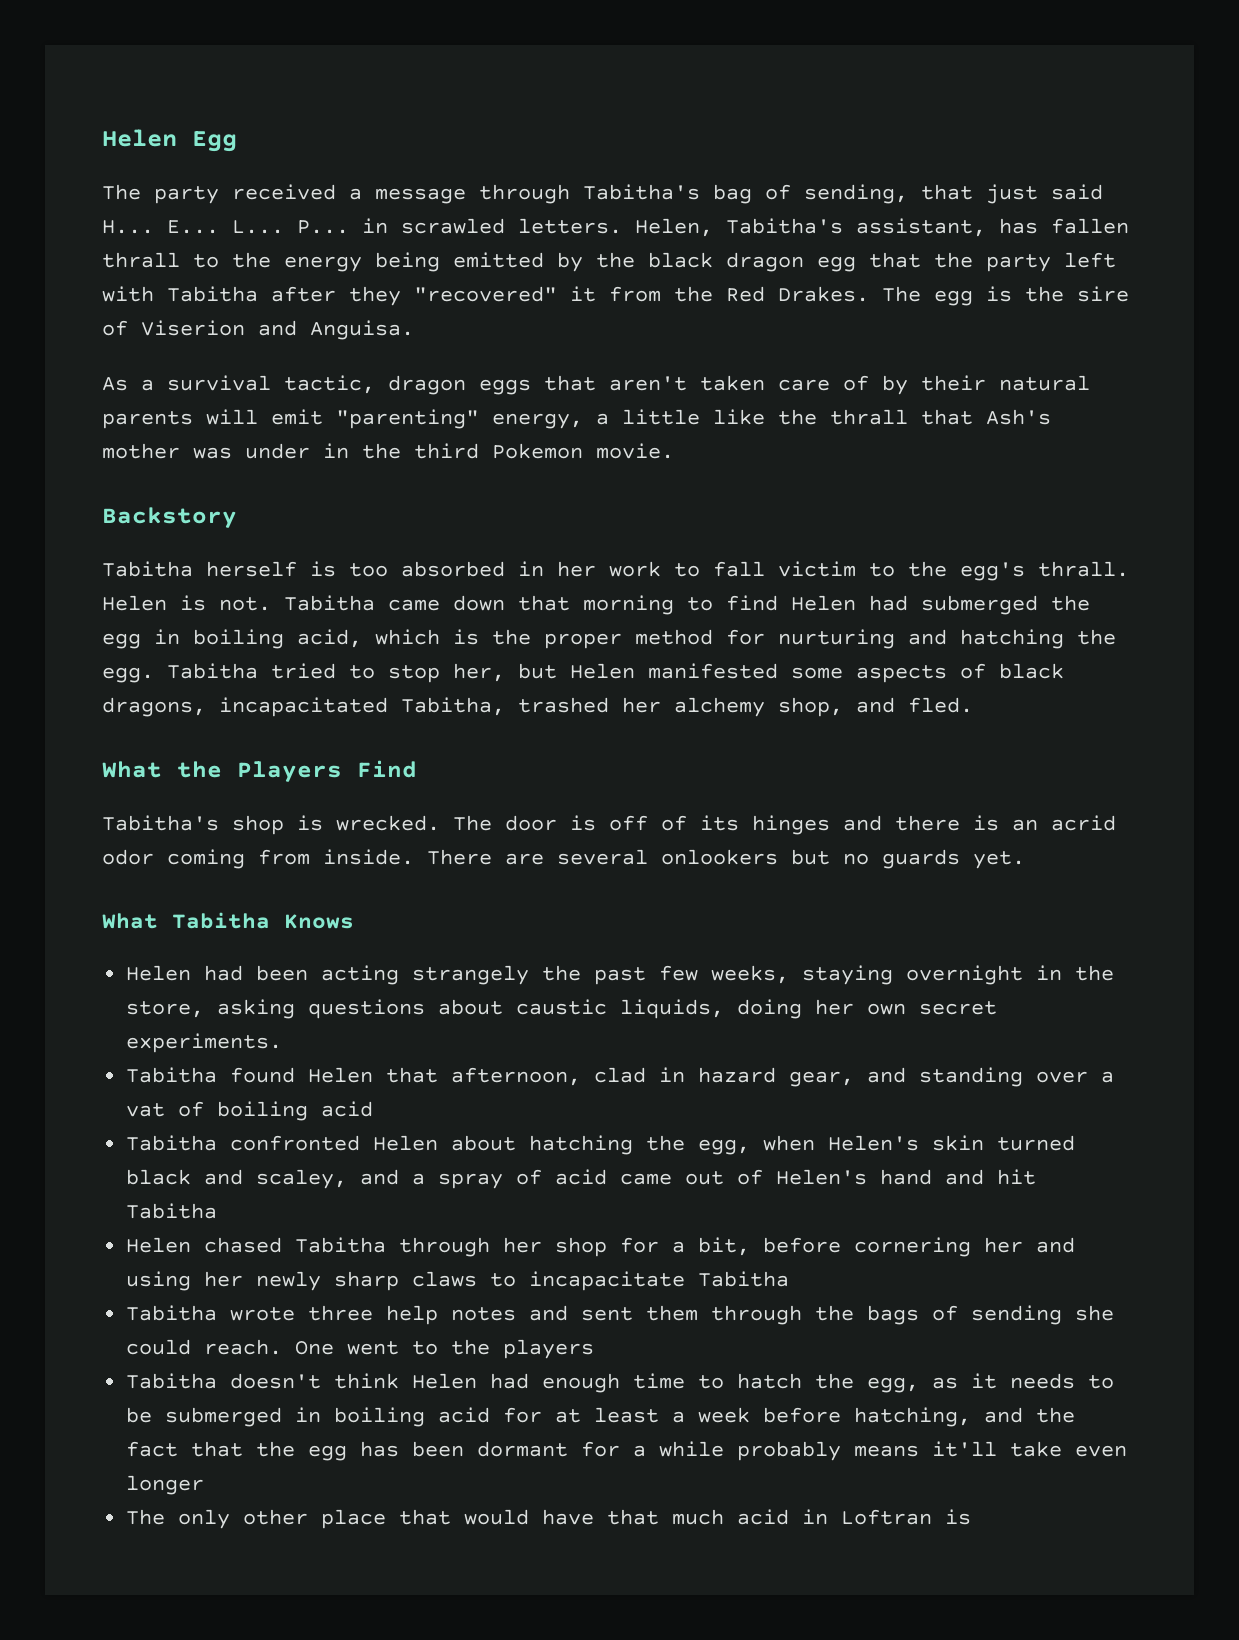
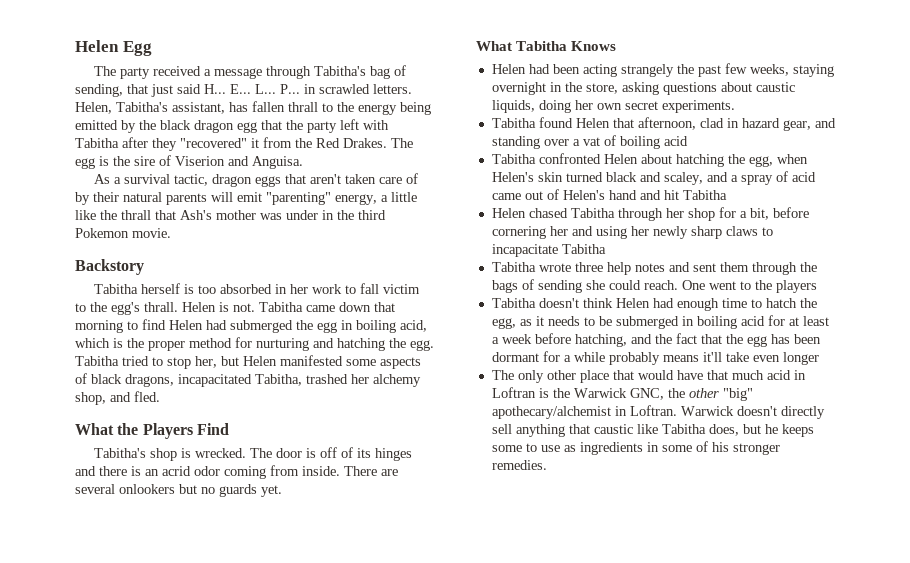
(972, 1517) none -> [552,388,753,401] [491,405,825,419] [491,424,814,437] [491,441,780,455] [491,460,547,470] the Warwick GNC, the other "big" apothecary/alchemist in Loftran. Warwick doesn't directly sell anything that caustic like Tabitha does, but he keeps some to use as ingredients in some of his stronger remedies.

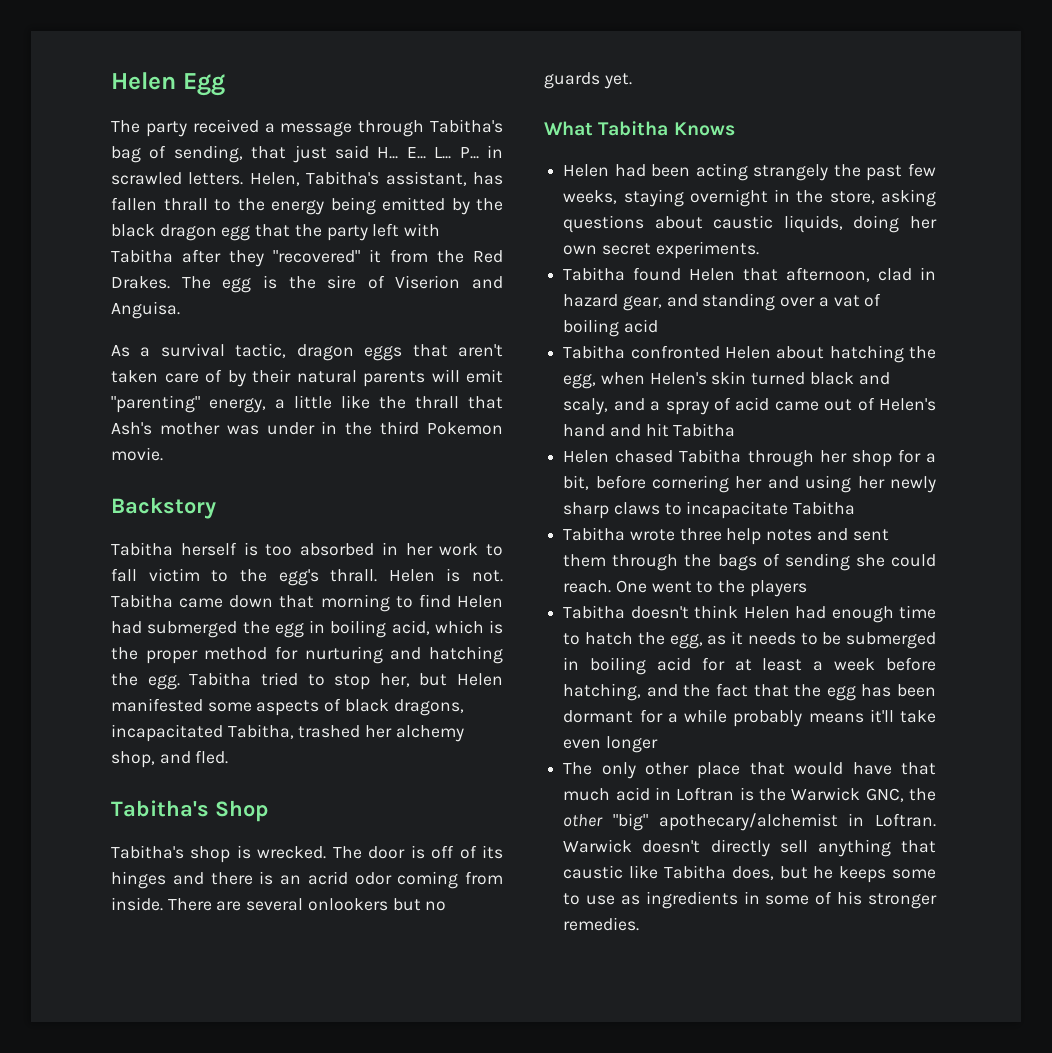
[75,423,229,439] What the Players Find -> [111,800,268,822] Tabitha's Shop
[663,172,703,185] scaley, -> [563,398,609,415] scaly,

